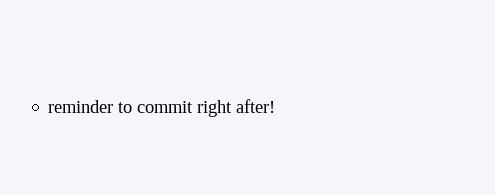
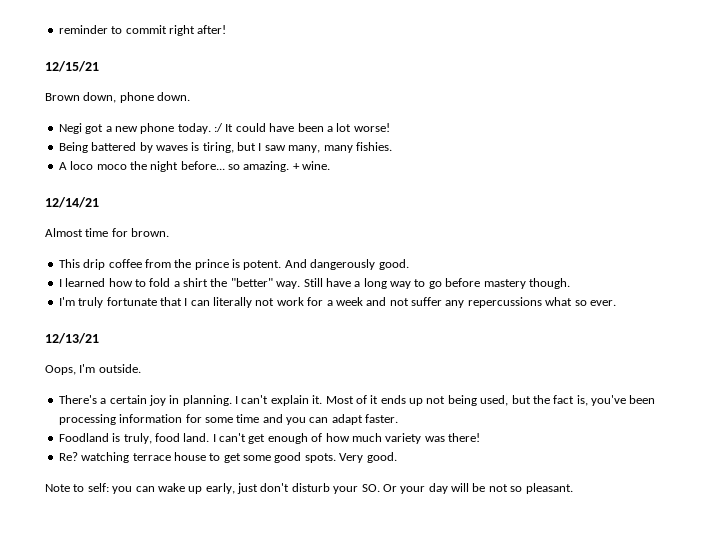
(276, 106) none -> [45,61,99,72] [45,92,191,103] [58,123,390,134] [58,142,392,153] [58,161,331,172] [45,197,99,208] [45,228,170,237] [58,259,409,270] [58,278,570,289] [58,297,616,308] [45,333,99,344] [45,364,141,375] [58,395,656,406] [58,414,399,425] [58,433,480,444] [58,452,397,463] [45,483,573,494] // 12/15/21 // Brown down, phone down. // Negi got a new phone today. :/ It could have been a lot worse! // Being battered by waves is tiring, but I saw many, many fishies. // A loco moco the night before... so amazing. + wine. // 12/14/21 // Almost time for brown. // This drip coffee from the prince is potent. And dangerously good. // I learned how to fold a shirt the "better" way. Still have a long way to go before mastery though. // I'm truly fortunate that I can literally not work for a week and not suffer any repercussions what so ever. // 12/13/21 // Oops, I'm outside. // There's a certain joy in planning. I can't explain it. Most of it ends up not being used, but the fact is, you've been processing information for some time and you can adapt faster. // Foodland is truly, food land. I can't get enough of how much variety was there! // Re? watching terrace house to get some good spots. Very good. // Note to self: you can wake up early, just don't disturb your SO. Or your day will be not so pleasant.

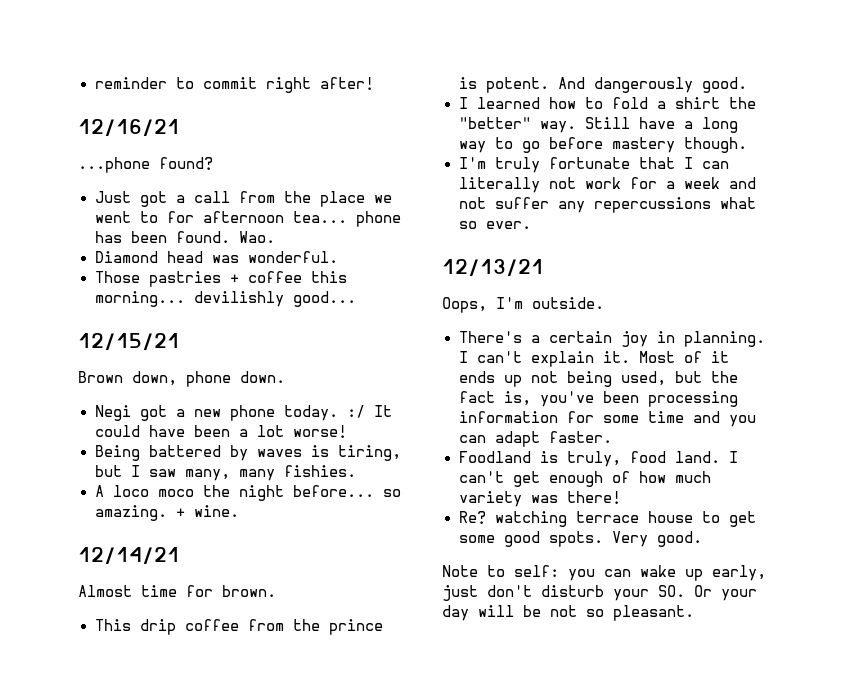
(227, 29) none -> [78,119,180,136] [78,157,213,173] [94,191,392,207] [94,211,401,227] [94,231,275,243] [94,251,338,263] [94,271,347,287] [94,291,356,307] // 12/16/21 // ...phone found? // Just got a call from the place we went to for afternoon tea... phone has been found. Wao. // Diamond head was wonderful. // Those pastries + coffee this morning... devilishly good...

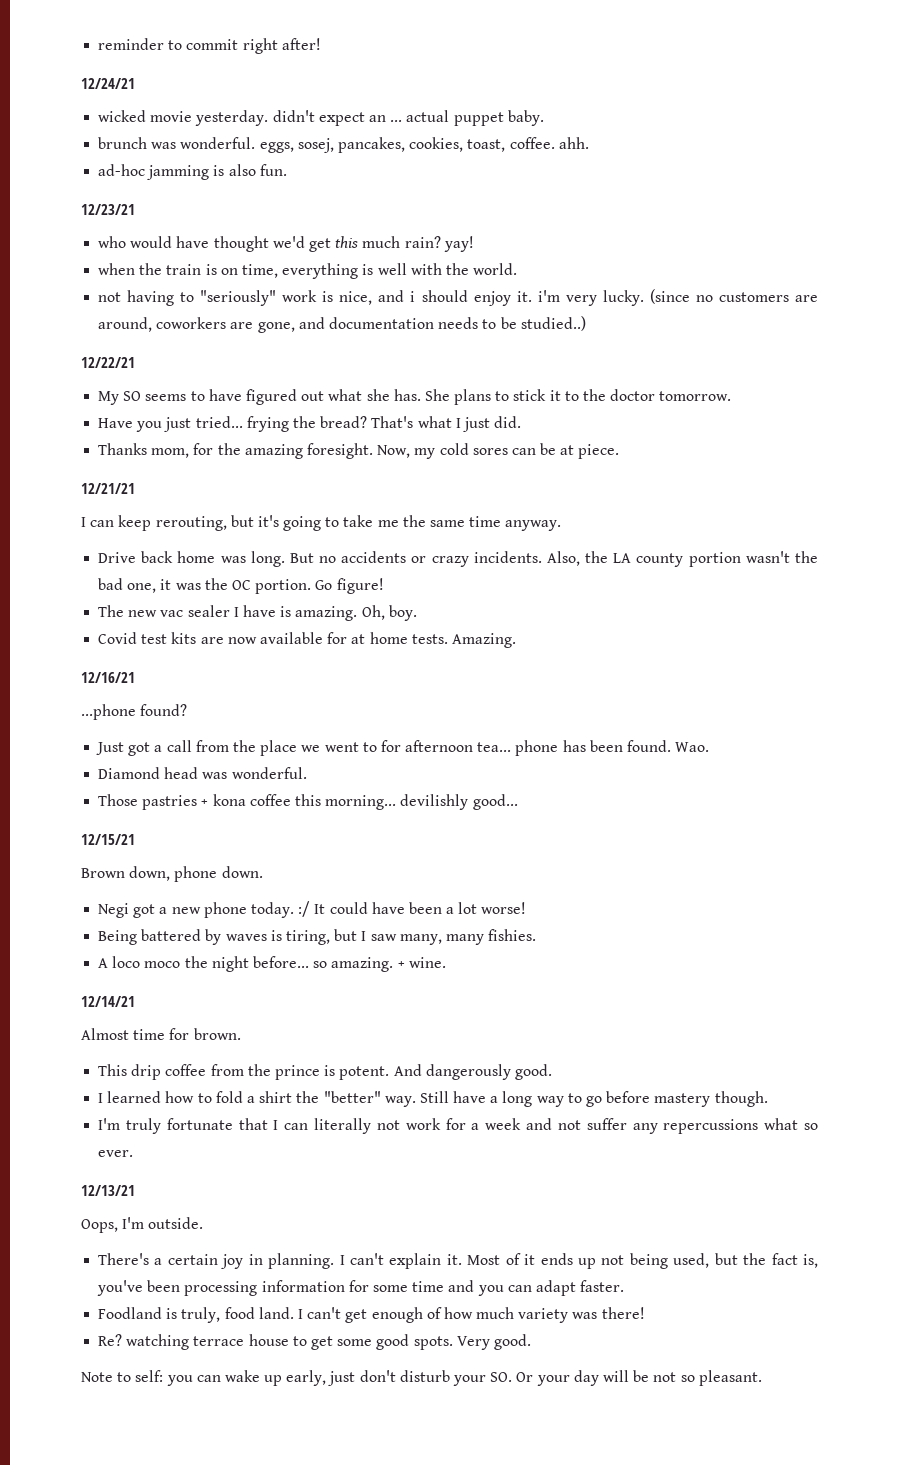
(374, 83) none -> [81,78,135,89] [98,110,544,126] [98,137,589,153] [98,164,287,180] [81,204,135,215] [98,236,474,252] [98,263,518,279] [98,289,819,306] [98,316,586,333] [81,357,135,368] [98,389,732,405] [98,416,522,432] [98,443,620,459] [81,483,135,494] [81,515,562,531] [98,551,818,567] [98,578,384,594] [98,605,417,621] [98,632,516,648] // 12/24/21 // wicked movie yesterday. didn't expect an ... actual puppet baby. // brunch was wonderful. eggs, sosej, pancakes, cookies, toast, coffee. ahh. // ad-hoc jamming is also fun. // 12/23/21 // who would have thought we'd get this much rain? yay! // when the train is on time, everything is well with the world. // not having to "seriously" work is nice, and i should enjoy it. i'm very lucky. (since no customers are around, coworkers are gone, and documentation needs to be studied..) // 12/22/21 // My SO seems to have figured out what she has. She plans to stick it to the doctor tomorrow. // Have you just tried... frying the bread? That's what I just did. // Thanks mom, for the amazing foresight. Now, my cold sores can be at piece. // 12/21/21 // I can keep rerouting, but it's going to take me the same time anyway. // Drive back home was long. But no accidents or crazy incidents. Also, the LA county portion wasn't the bad one, it was the OC portion. Go figure! // The new vac sealer I have is amazing. Oh, boy. // Covid test kits are now available for at home tests. Amazing.
(239, 278) none -> [212,794,246,806] kona

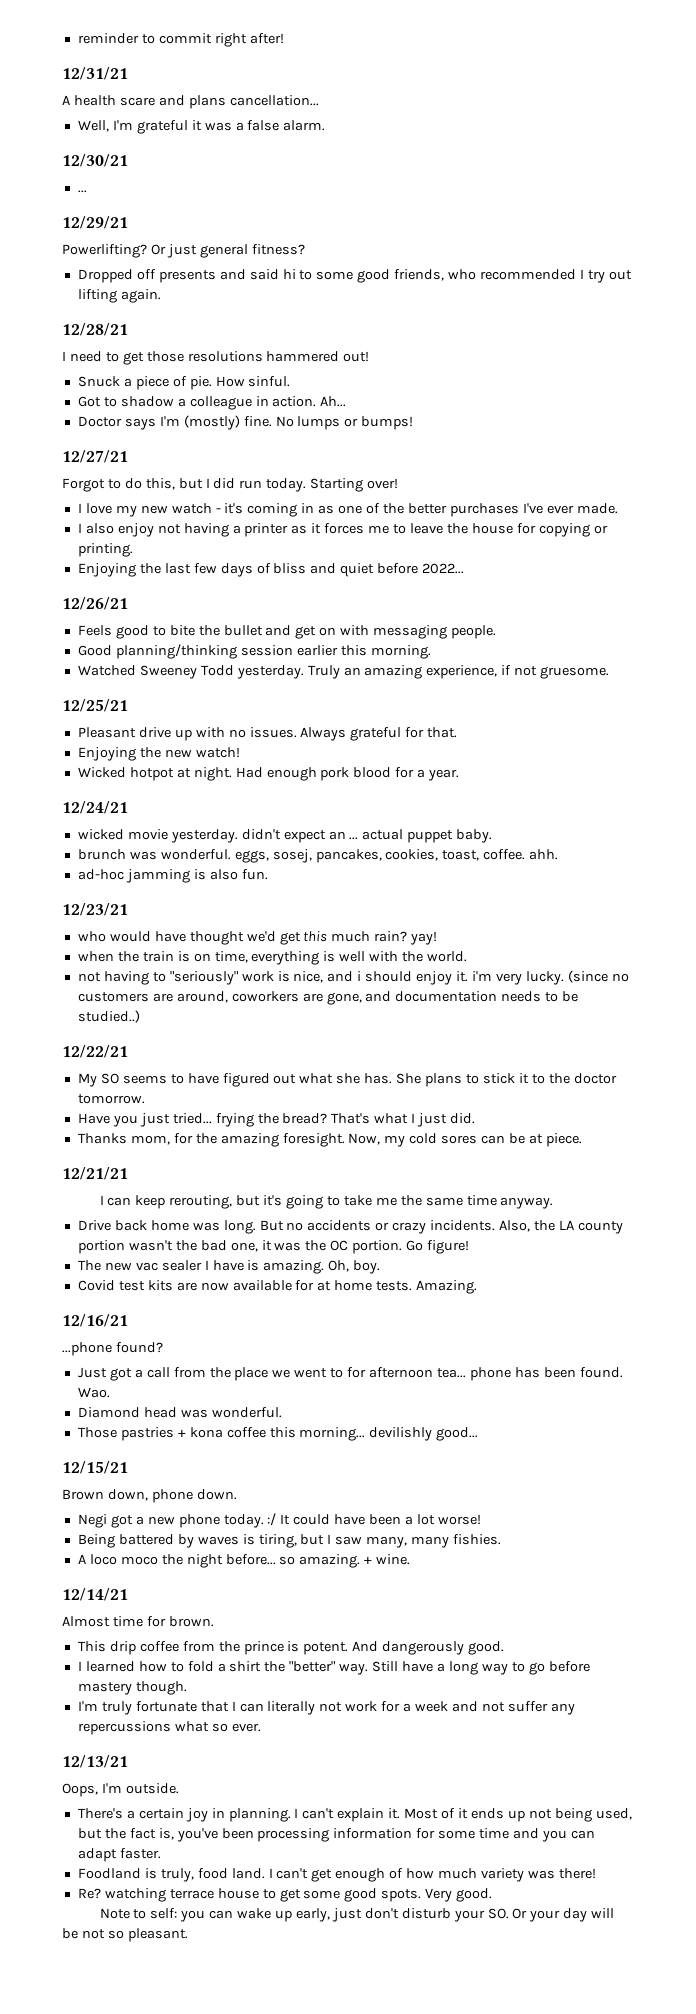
(321, 44) none -> [62,67,128,80] [62,95,319,109] [77,120,326,134] [62,154,128,167] [77,190,87,193] [62,216,128,229] [62,244,305,258] [77,269,632,283] [77,289,161,303] [62,323,128,336] [62,351,370,365] [77,376,291,390] [77,396,347,410] [77,415,414,430] [62,450,128,463] [62,478,399,492] [77,503,618,517] [77,523,608,537] [77,543,133,557] [77,563,465,577] [62,597,128,610] [77,625,497,639] [77,644,431,659] [77,665,610,679] [62,699,128,712] [77,727,458,741] [77,747,240,761] [77,767,460,781] // 12/31/21 // A health scare and plans cancellation... // Well, I'm grateful it was a false alarm. // 12/30/21 // ... // 12/29/21 // Powerlifting? Or just general fitness? // Dropped off presents and said hi to some good friends, who recommended I try out lifting again. // 12/28/21 // I need to get those resolutions hammered out! // Snuck a piece of pie. How sinful. // Got to shadow a colleague in action. Ah... // Doctor says I'm (mostly) fine. No lumps or bumps! // 12/27/21 // Forgot to do this, but I did run today. Starting over! // I love my new watch - it's coming in as one of the better purchases I've ever made. // I also enjoy not having a printer as it forces me to leave the house for copying or printing. // Enjoying the last few days of bliss and quiet before 2022... // 12/26/21 // Feels good to bite the bullet and get on with messaging people. // Good planning/thinking session earlier this morning. // Watched Sweeney Todd yesterday. Truly an amazing experience, if not gruesome. // 12/25/21 // Pleasant drive up with no issues. Always grateful for that. // Enjoying the new watch! // Wicked hotpot at night. Had enough pork blood for a year.

